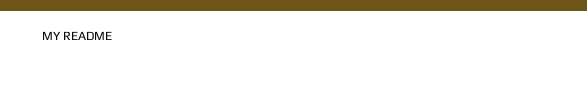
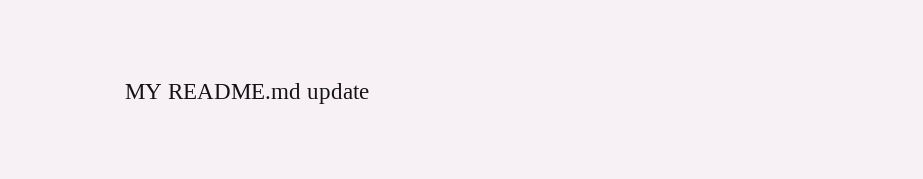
[63,31,113,40] README -> [168,83,370,104] README.md update

